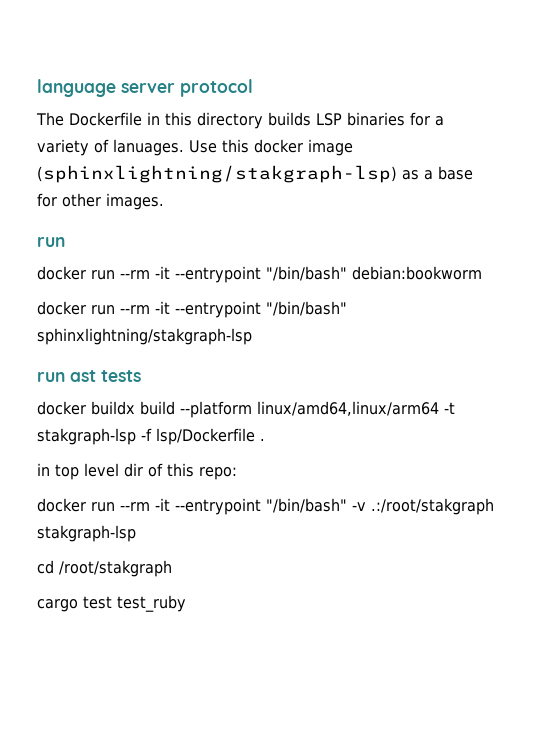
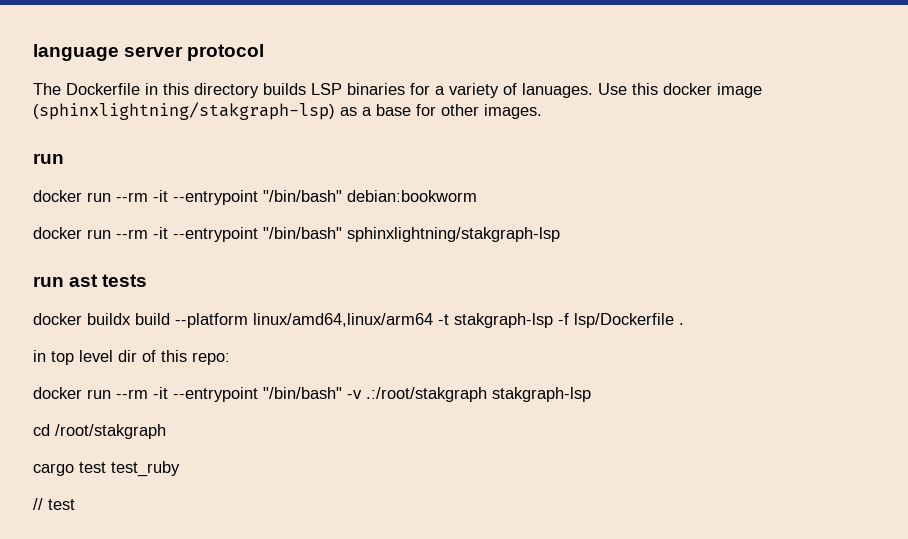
(186, 603) none -> [33,498,75,510] // // test

